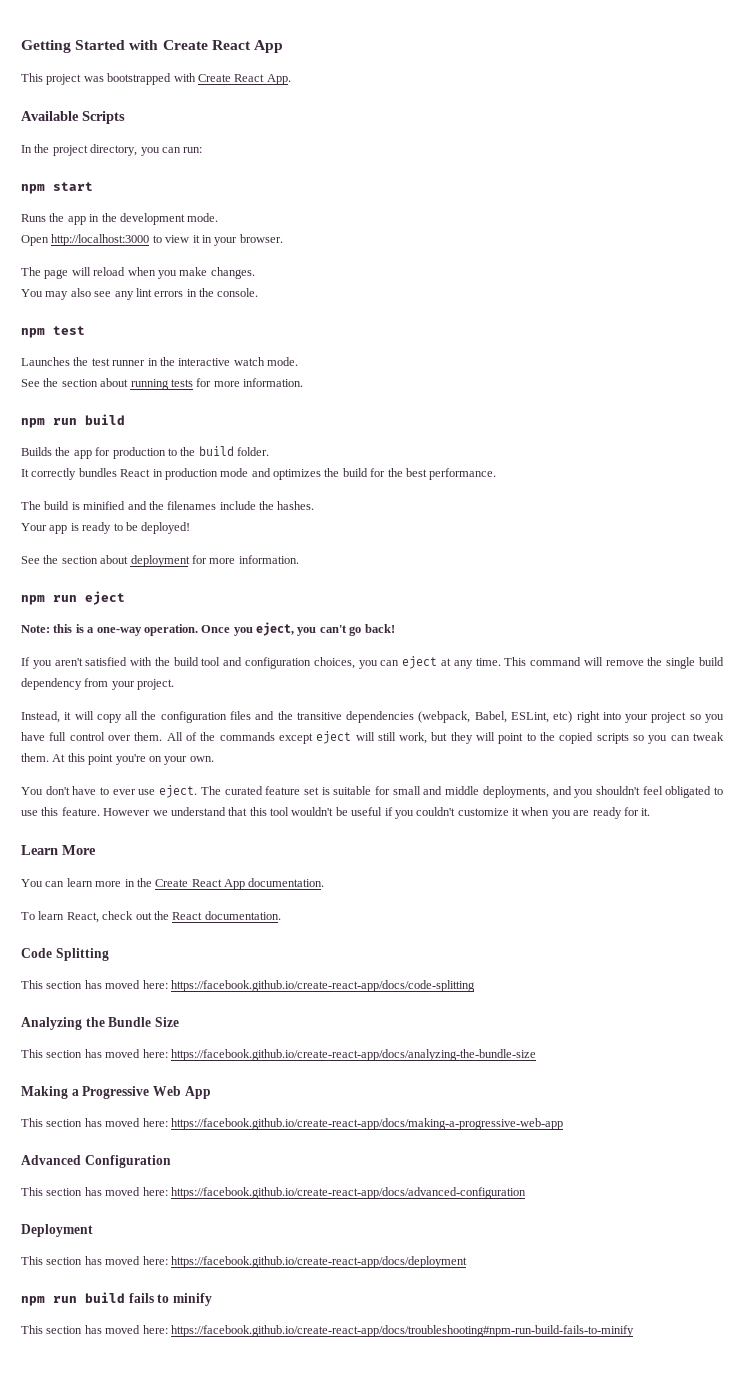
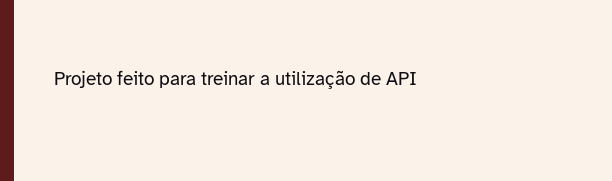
[21,40,283,53] [21,73,291,85] [21,111,125,124] [21,144,203,156] [21,182,93,194] [21,213,219,225] [21,234,283,246] [21,267,255,279] [21,288,259,300] [21,326,85,338] [21,357,298,366] [21,378,303,390] [21,414,125,428] [21,446,269,459] [21,468,497,480] [21,501,315,510] [21,522,191,534] [21,555,299,567] [21,591,125,605] [21,622,395,636] [21,656,724,669] [21,678,175,690] [21,711,725,723] [21,731,725,744] [21,753,214,765] [21,785,723,798] [21,807,651,819] [21,845,96,855] [21,878,325,890] [21,911,281,923] [21,948,109,961] [21,980,475,992] [21,1017,179,1030] [21,1049,536,1061] [21,1086,211,1099] [21,1118,563,1130] [21,1155,171,1168] [21,1187,526,1199] [21,1224,93,1237] [21,1256,467,1268] [21,1292,212,1306] [21,1325,634,1337] Getting Started with Create React App // This project was bootstrapped with Create React App. // Available Scripts // In the project directory, you can run: // npm start // Runs the app in the development mode. // Open http://localhost:3000 to view it in your browser. // The page will reload when you make changes. // You may also see any lint errors in the console. // npm test // Launches the test runner in the interactive watch mode. // See the section about running tests for more information. // npm run build // Builds the app for production to the build folder. // It correctly bundles React in production mode and optimizes the build for the best performance. // The build is minified and the filenames include the hashes. // Your app is ready to be deployed! // See the section about deployment for more information. // npm run eject // Note: this is a one-way operation. Once you eject, you can't go back! // If you aren't satisfied with the build tool and configuration choices, you can eject at any time. This command will remove the single build dependency from your project. // Instead, it will copy all the configuration files and the transitive dependencies (webpack, Babel, ESLint, etc) right into your project so you have full control over them. All of the commands except eject will still work, but they will point to the copied scripts so you can tweak them. At this point you're on your own. // You don't have to ever use eject. The curated feature set is suitable for small and middle deployments, and you shouldn't feel obligated to use this feature. However we understand that this tool wouldn't be useful if you couldn't customize it when you are ready for it. // Learn More // You can learn more in the Create React App documentation. // To learn React, check out the React documentation. // Code Splitting // This section has moved here: https://facebook.github.io/create-react-app/docs/code-splitting // Analyzing the Bundle Size // This section has moved here: https://facebook.github.io/create-react-app/docs/analyzing-the-bundle-size // Making a Progressive Web App // This section has moved here: https://facebook.github.io/create-react-app/docs/making-a-progressive-web-app // Advanced Configuration // This section has moved here: https://facebook.github.io/create-react-app/docs/advanced-configuration // Deployment // This section has moved here: https://facebook.github.io/create-react-app/docs/deployment // npm run build fails to minify // This section has moved here: https://facebook.github.io/create-react-app/docs/troubleshooting#npm-run-build-fails-to-minify -> [54,70,417,89] Projeto feito para treinar a utilização de API

